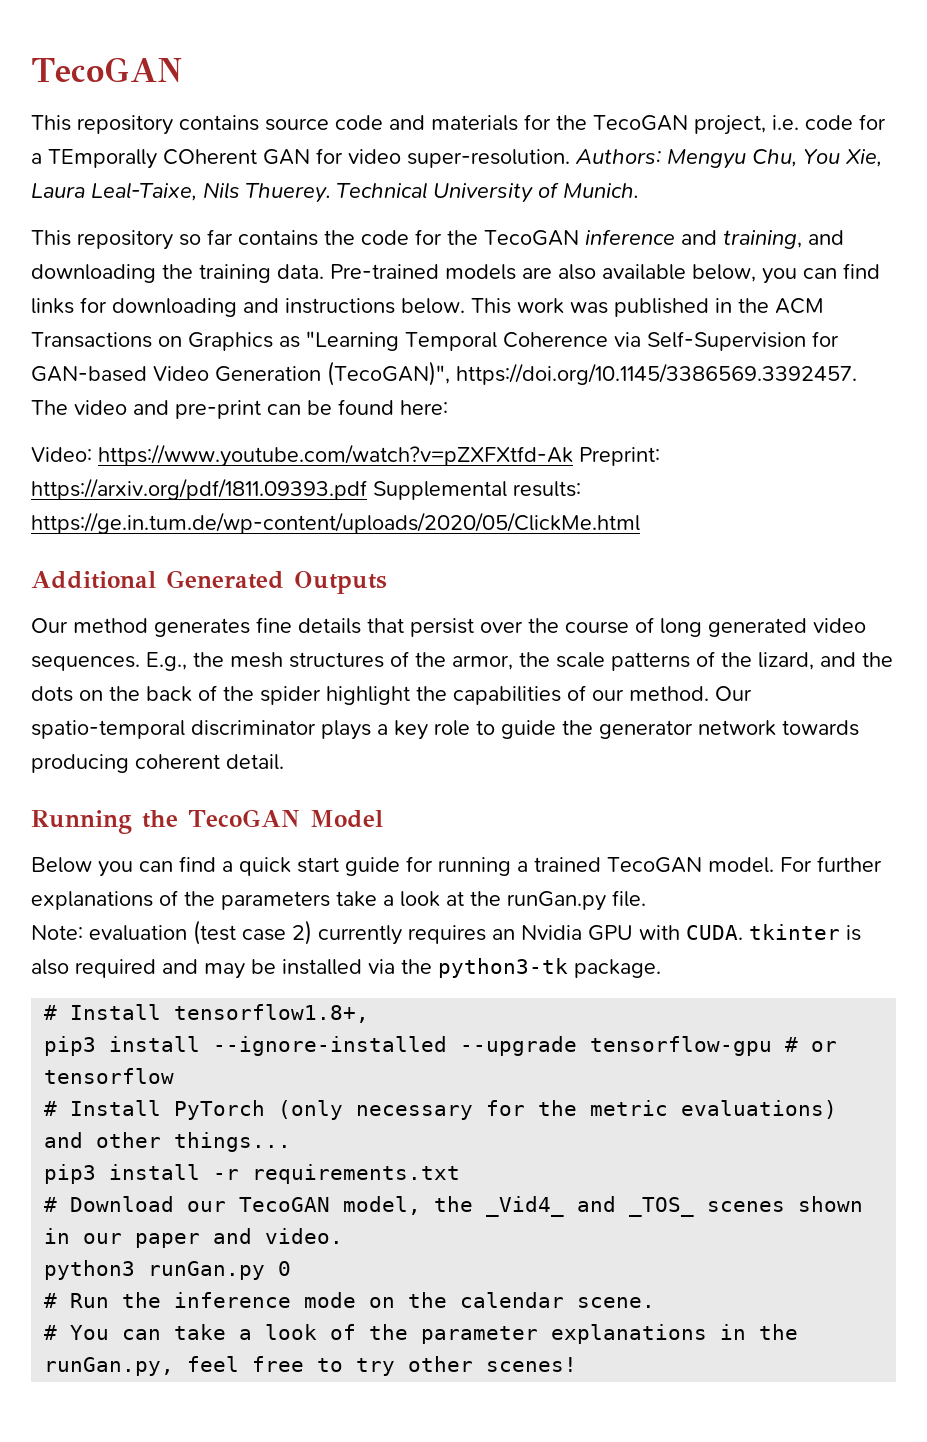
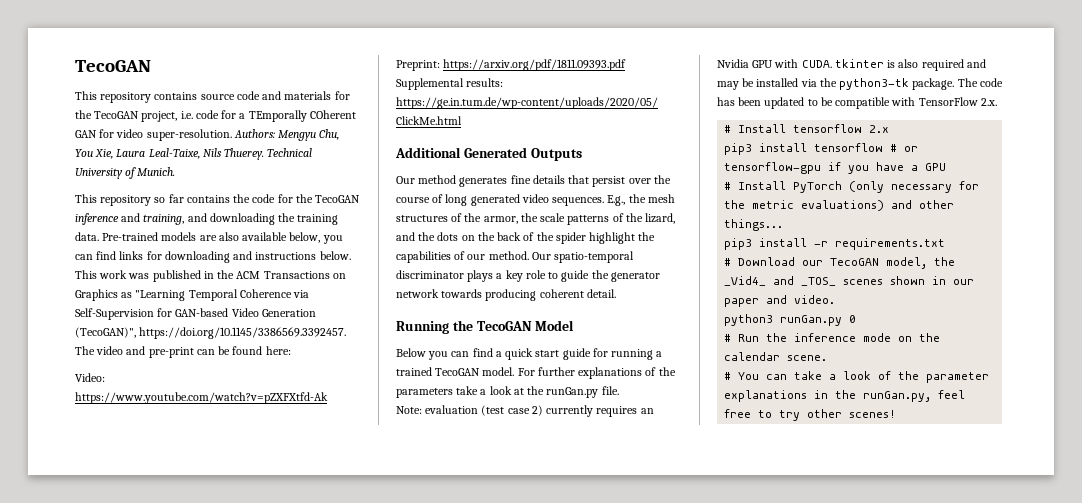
[44,1004,370,1023] [44,1036,838,1056] [44,1068,175,1084] // # Install tensorflow1.8+, // pip3 install --ignore-installed --upgrade tensorflow-gpu # or tensorflow -> [957,78,1003,87] [717,97,997,109] [724,124,890,133] [724,143,919,155] [724,162,947,174] The code has been updated to be compatible with TensorFlow 2.x. // # Install tensorflow 2.x // pip3 install tensorflow # or tensorflow-gpu if you have a GPU

